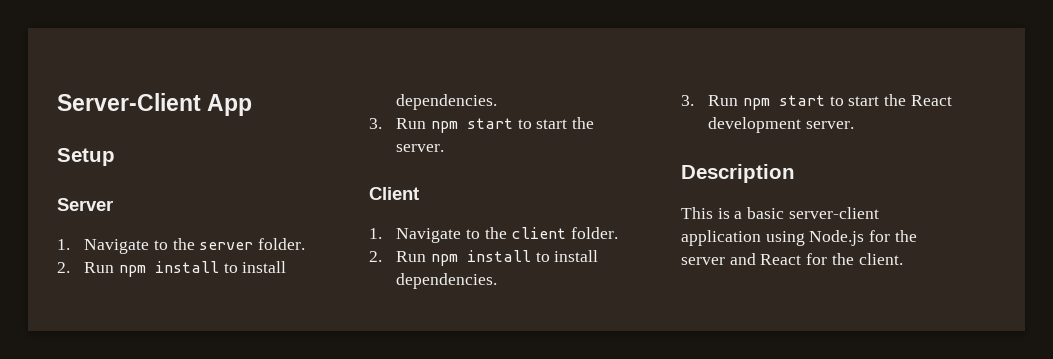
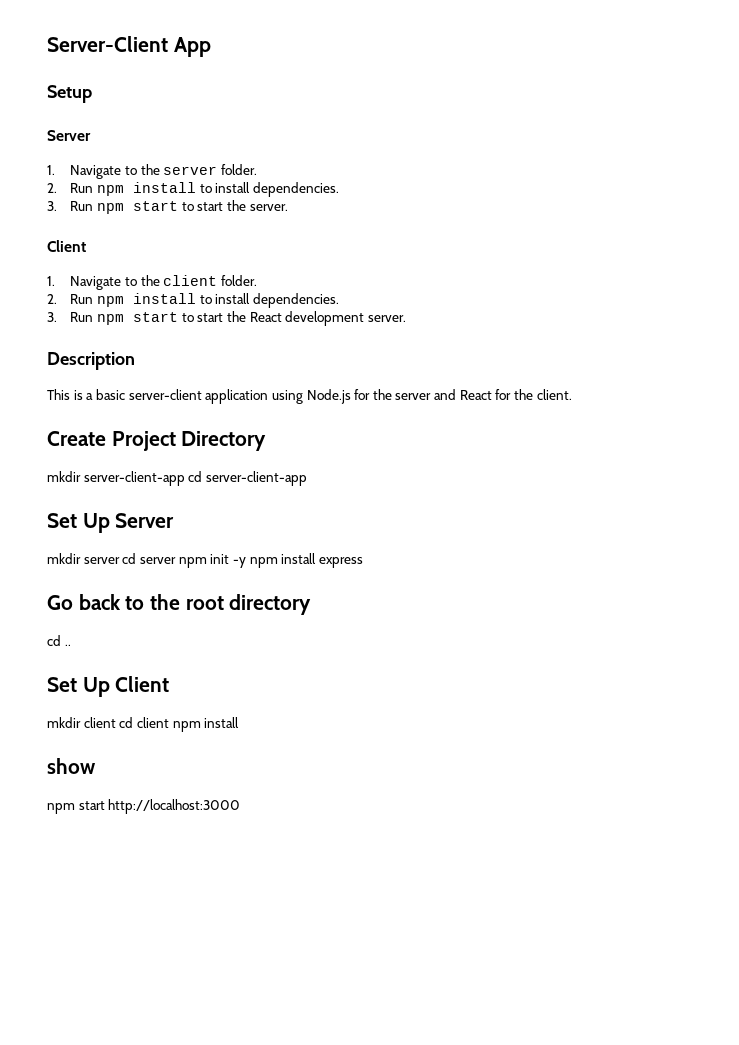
(903, 259) none -> [47,431,267,451] [47,471,307,486] [47,513,175,533] [47,553,363,568] [47,594,312,615] [47,635,71,646] [47,676,170,697] [47,717,240,732] [47,758,96,774] [47,799,241,814] // Create Project Directory // mkdir server-client-app cd server-client-app // Set Up Server // mkdir server cd server npm init -y npm install express // Go back to the root directory // cd .. // Set Up Client // mkdir client cd client npm install // show // npm start http://localhost:3000

